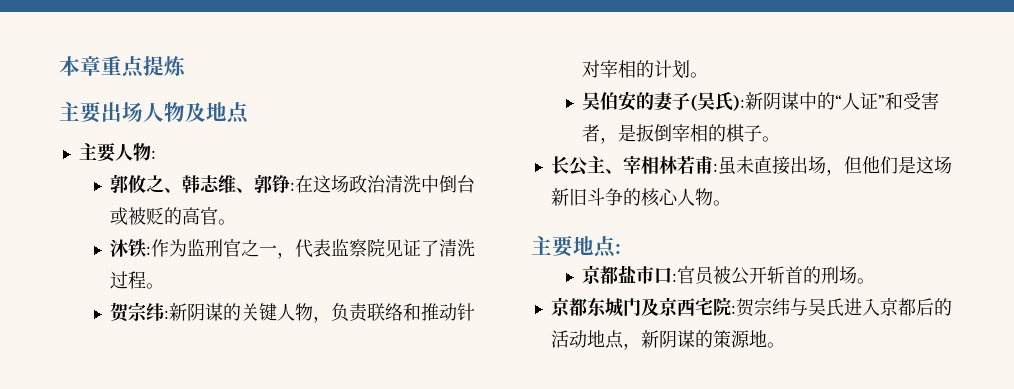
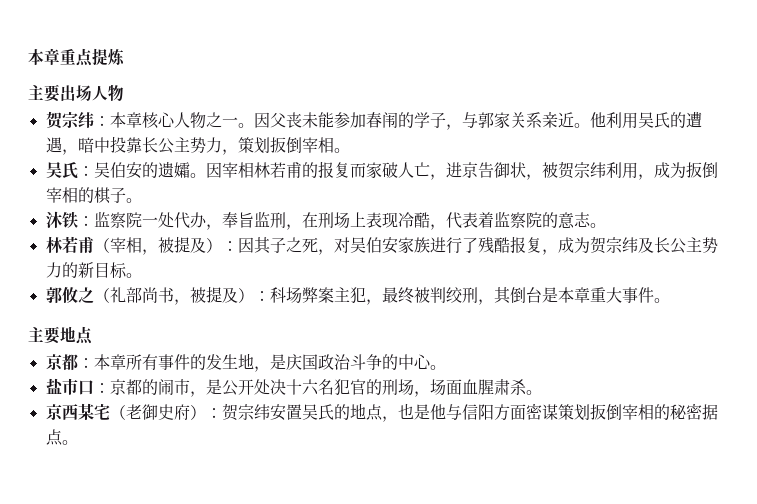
[185,102,249,124] [78,143,156,162] [109,174,475,194] [109,207,236,225] [109,239,475,259] [109,271,164,289] [109,302,475,323] [581,60,708,79] [581,91,939,111] [581,124,780,144] [550,156,952,176] [550,188,713,207] 及地点 // 主要人物: // 郭攸之、韩志维、郭铮:在这场政治清洗中倒台或被贬的高官。 // 沐铁:作为监刑官之一，代表监察院见证了清洗过程。 // 贺宗纬:新阴谋的关键人物，负责联络和推动针对宰相的计划。 // 吴伯安的妻子(吴氏):新阴谋中的“人证”和受害者，是扳倒宰相的棋子。 // 长公主、宰相林若甫:虽未直接出场，但他们是这场新旧斗争的核心人物 -> [45,111,702,130] [45,136,350,155] [45,161,718,180] [45,187,142,204] [45,211,606,230] [45,236,718,255] [45,262,142,279] [45,286,654,305] // 贺宗纬：本章核心人物之一。因父丧未能参加春闱的学子，与郭家关系亲近。他利用吴氏的遭遇，暗中投靠长公主势力，策划扳倒宰相。 // 吴氏：吴伯安的遗孀。因宰相林若甫的报复而家破人亡，进京告御状，被贺宗纬利用，成为扳倒宰相的棋子。 // 沐铁：监察院一处代办，奉旨监刑，在刑场上表现冷酷，代表着监察院的意志。 // 林若甫（宰相，被提及）：因其子之死，对吴伯安家族进行了残酷报复，成为贺宗纬及长公主势力的新目标。 // 郭攸之（礼部尚书，被提及）：科场弊案主犯，最终被判绞刑，其倒台是本章重大事件
[615,244,621,254] [581,265,875,285] [550,297,952,317] [550,330,767,350] : // 京都盐市口:官员被公开斩首的刑场。 // 京都东城门及京西宅院:贺宗纬与吴氏进入京都后的活动地点，新阴谋的策源地 -> [45,353,446,372] [45,378,542,397] [45,403,718,422] [45,429,63,446] // 京都：本章所有事件的发生地，是庆国政治斗争的中心。 // 盐市口：京都的闹市，是公开处决十六名犯官的刑场，场面血腥肃杀。 // 京西某宅（老御史府）：贺宗纬安置吴氏的地点，也是他与信阳方面密谋策划扳倒宰相的秘密据点

